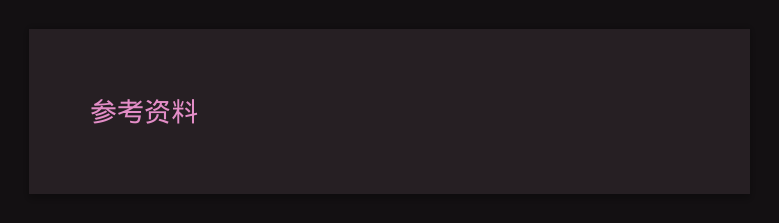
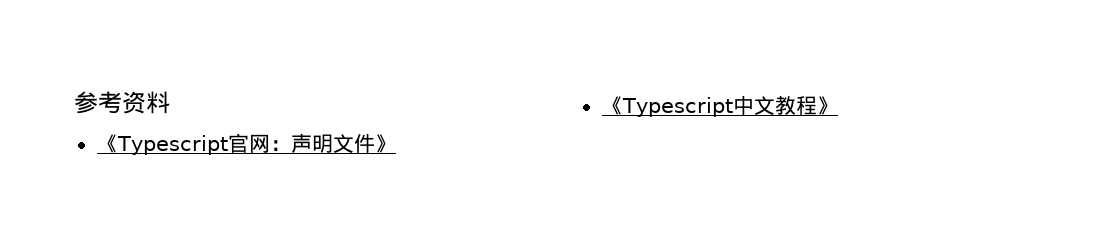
(198, 111) none -> [96,133,396,155] [601,95,838,117] // 《Typescript官网：声明文件》 // 《Typescript中文教程》

